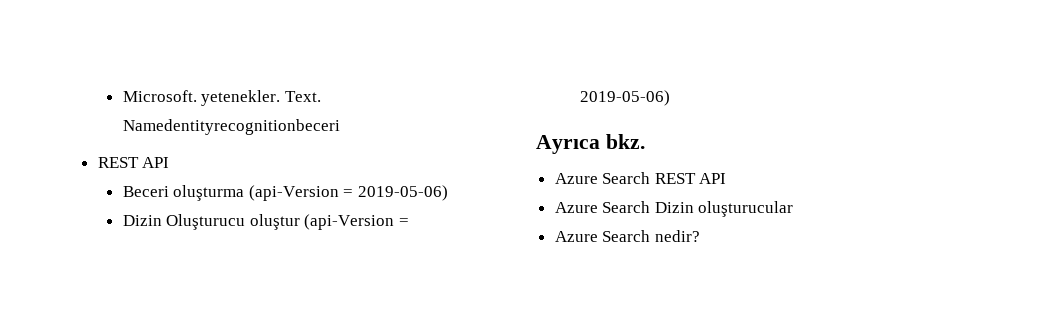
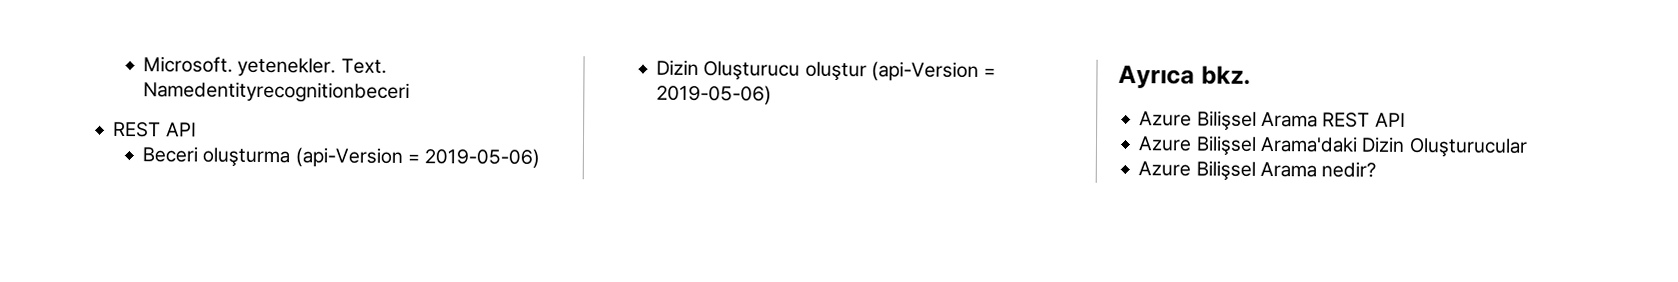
[602,172,651,184] Search -> [1196,110,1318,131] Bilişsel Arama
[602,201,794,217] [554,230,651,242] Search Dizin oluşturucular // Azure Search -> [1195,135,1528,158] [1138,160,1317,181] Bilişsel Arama'daki Dizin Oluşturucular // Azure Bilişsel Arama

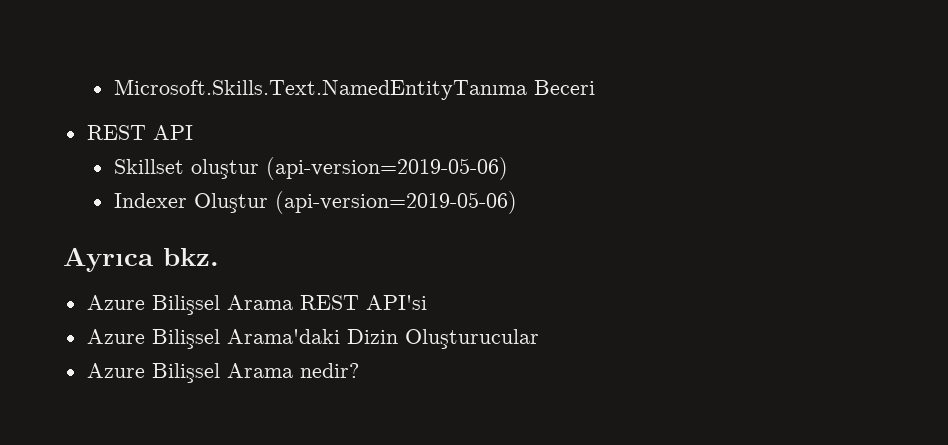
[143,56,387,77] [143,81,411,104] [113,121,197,138] [142,146,541,168] [656,59,997,82] [656,84,773,105] Microsoft. yetenekler. Text. Namedentityrecognitionbeceri // REST API // Beceri oluşturma (api-Version = 2019-05-06) // Dizin Oluşturucu oluştur (api-Version = 2019-05-06) -> [113,79,595,100] [86,125,193,140] [113,157,508,180] [113,191,517,214] Microsoft.Skills.Text.NamedEntityTanıma Beceri // REST API // Skillset oluştur (api-version=2019-05-06) // Indexer Oluştur (api-version=2019-05-06)
[1374,112,1406,127] API -> [365,295,427,310] API'si

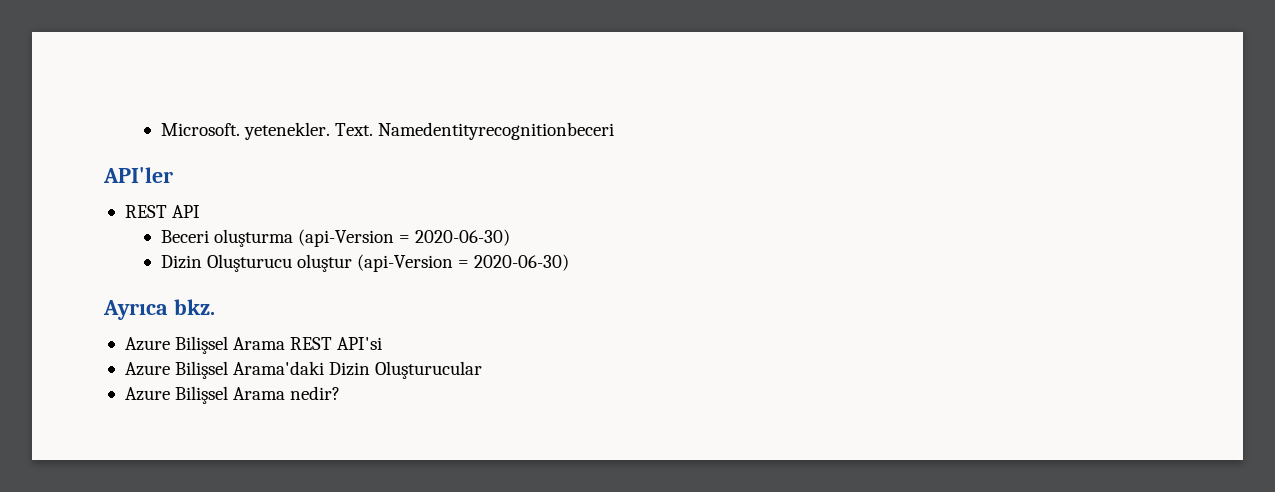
[113,79,595,100] [86,125,193,140] [113,157,508,180] [113,191,517,214] Microsoft.Skills.Text.NamedEntityTanıma Beceri // REST API // Skillset oluştur (api-version=2019-05-06) // Indexer Oluştur (api-version=2019-05-06) -> [160,122,615,140] [103,167,173,183] [124,205,201,218] [160,229,511,247] [160,254,570,272] Microsoft. yetenekler. Text. Namedentityrecognitionbeceri // API'ler // REST API // Beceri oluşturma (api-Version = 2020-06-30) // Dizin Oluşturucu oluştur (api-Version = 2020-06-30)

